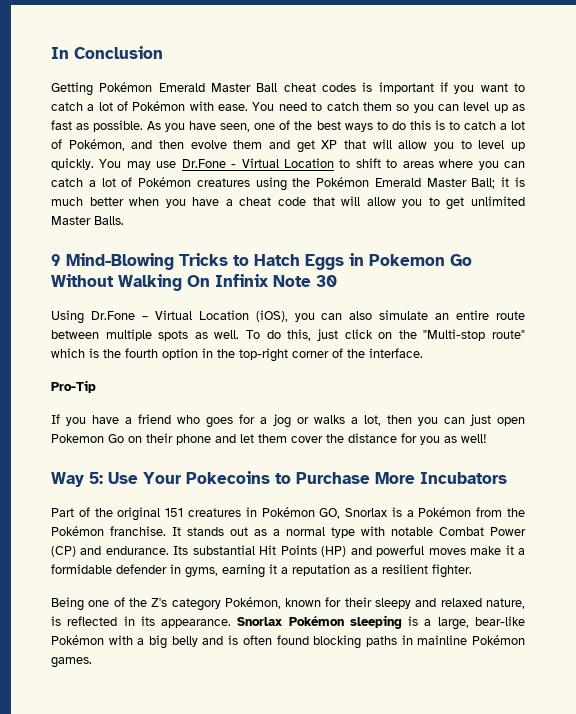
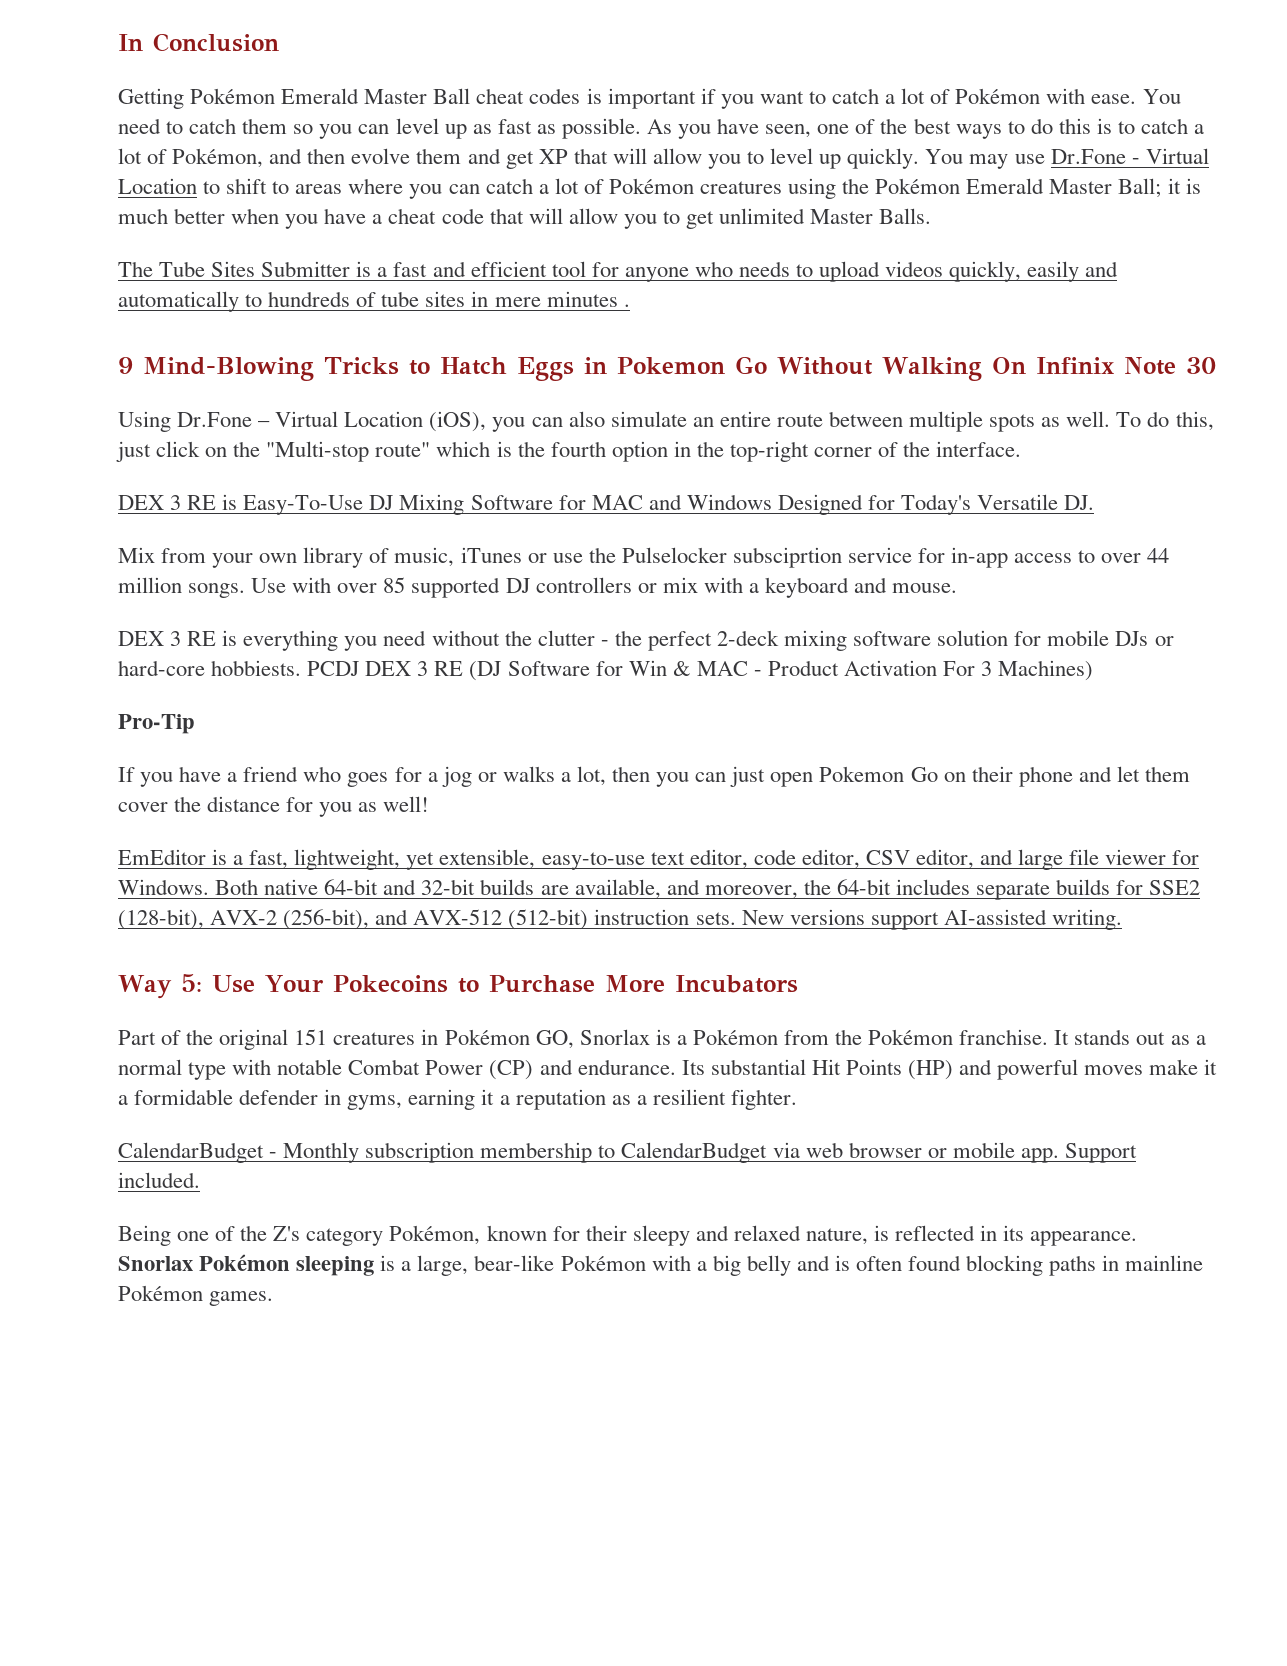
(124, 220) none -> [118,261,1119,282] [118,291,630,312] // The Tube Sites Submitter is a fast and efficient tool for anyone who needs to upload videos quickly, easily and automatically to hundreds of tube sites in mere minutes .
(423, 353) none -> [118,494,1095,515] [118,547,1170,568] [118,577,958,598] [118,630,1174,651] [118,660,1094,681] // DEX 3 RE is Easy-To-Use DJ Mixing Software for MAC and Windows Designed for Today's Versatile DJ. // Mix from your own library of music, iTunes or use the Pulselocker subsciprtion service for in-app access to over 44 million songs. Use with over 85 supported DJ controllers or mix with a keyboard and mouse. // DEX 3 RE is everything you need without the clutter - the perfect 2-deck mixing software solution for mobile DJs or hard-core hobbiests. PCDJ DEX 3 RE (DJ Software for Win & MAC - Product Activation For 3 Machines)
(487, 438) none -> [118,849,1200,870] [118,879,1201,900] [118,909,1122,930] // EmEditor is a fast, lightweight, yet extensible, easy-to-use text editor, code editor, CSV editor, and large file viewer for Windows. Both native 64-bit and 32-bit builds are available, and moreover, the 64-bit includes separate builds for SSE2 (128-bit), AVX-2 (256-bit), and AVX-512 (512-bit) instruction sets. New versions support AI-assisted writing.
(472, 571) none -> [118,1142,1137,1163] [118,1172,200,1188] // CalendarBudget - Monthly subscription membership to CalendarBudget via web browser or mobile app. Support included.

